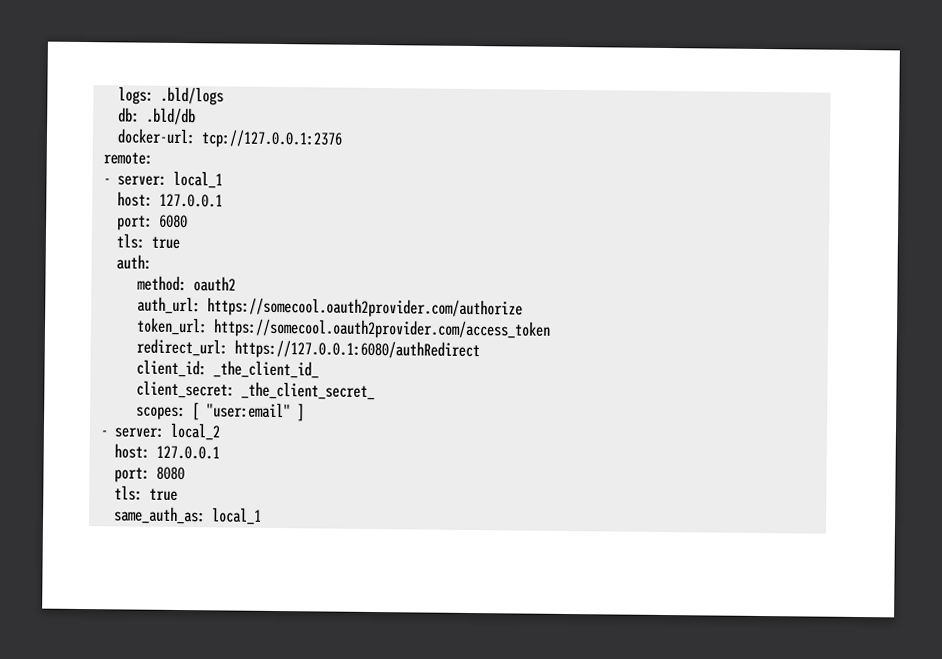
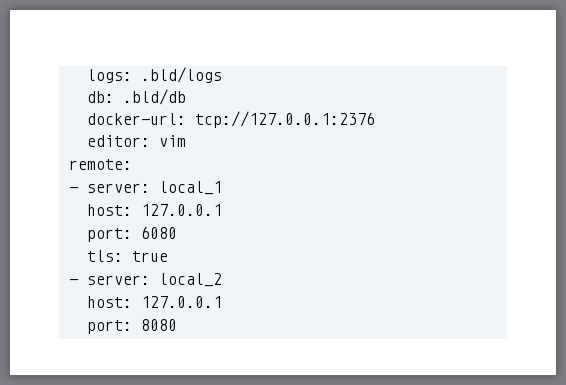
(344, 139) none -> [86,135,186,147] // editor: vim
[116,254,153,270] [137,275,237,292] [137,296,524,319] [136,317,552,340] [136,338,481,361] [136,359,320,379] [136,380,376,401] [136,402,306,422] // auth: // method: oauth2 // auth_url: https://somecool.oauth2provider.com/authorize // token_url: https://somecool.oauth2provider.com/access_token // redirect_url: https://127.0.0.1:6080/authRedirect // client_id: _the_client_id_ // client_secret: _the_client_secret_ // scopes: [ "user:email" ] -> (168, 256) none
[114,485,179,501] [113,506,263,525] // tls: true // same_auth_as: local_1 -> (177, 325) none

